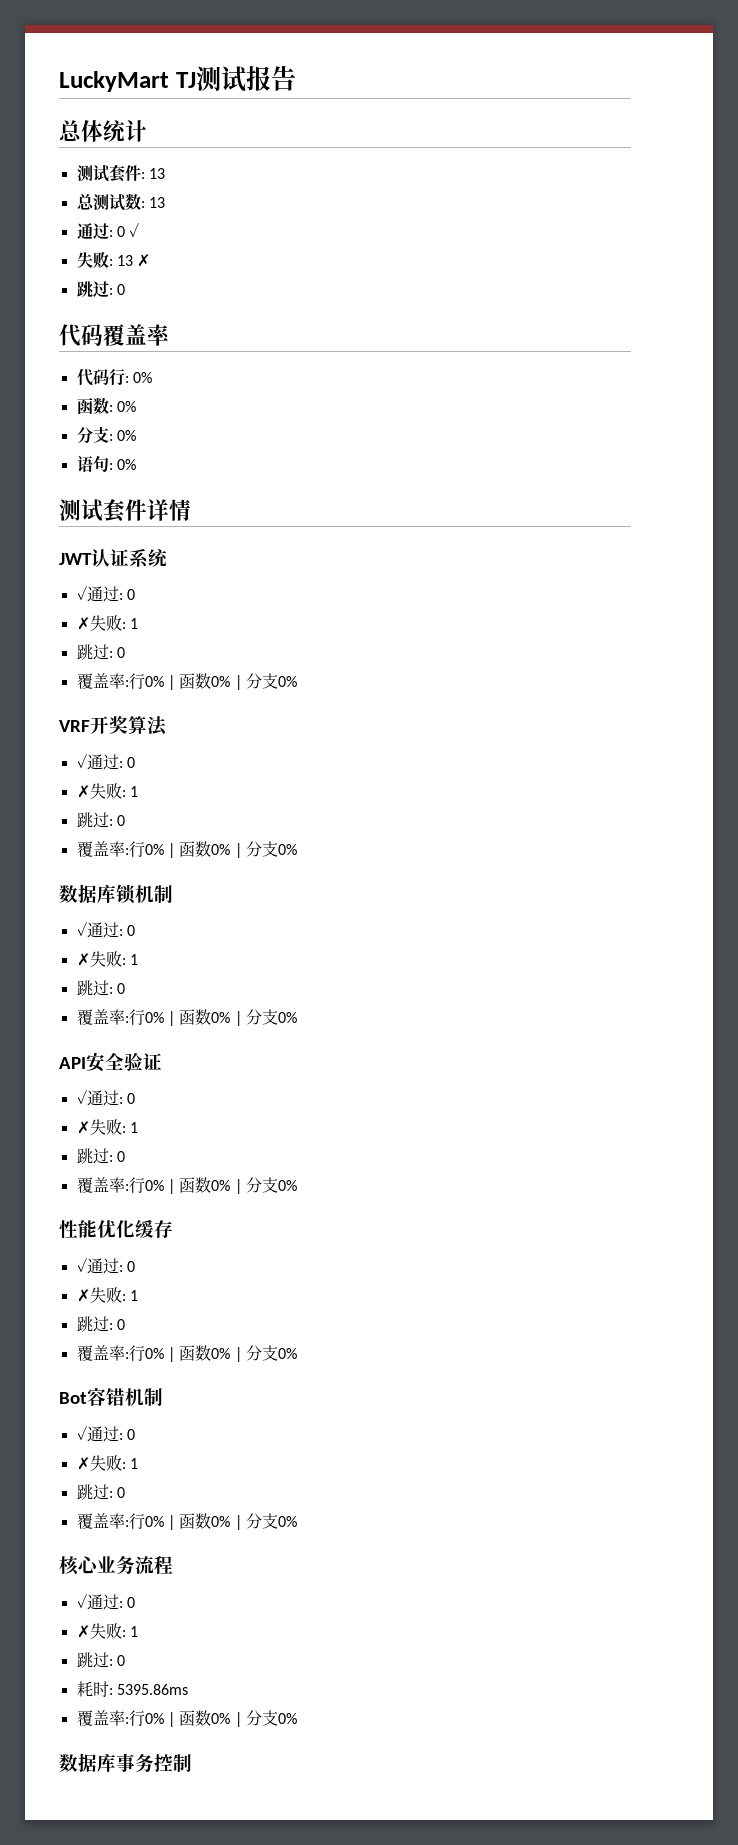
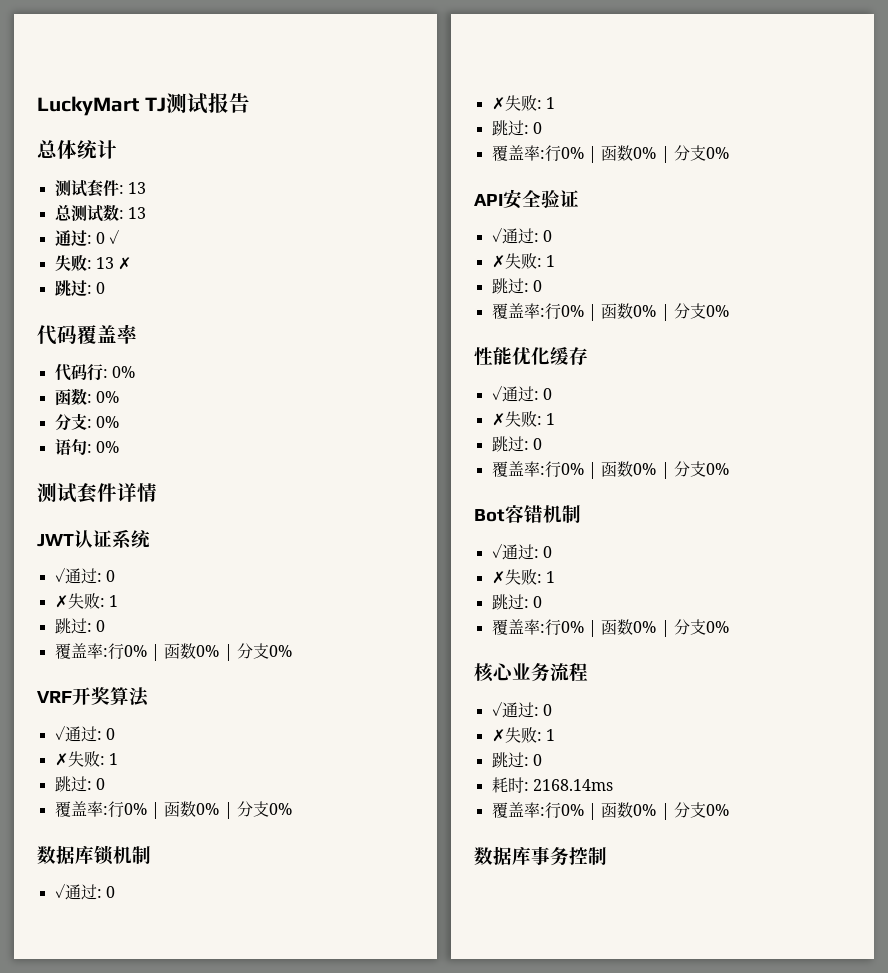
[116,1684,188,1695] 5395.86ms -> [532,779,613,791] 2168.14ms

